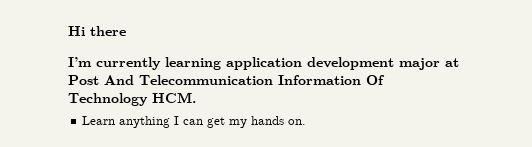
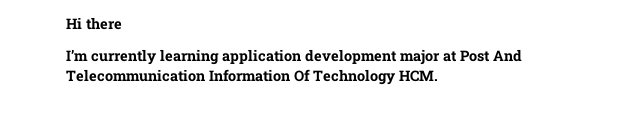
[82,116,307,128] // Learn anything I can get my hands on. -> (438, 76) none

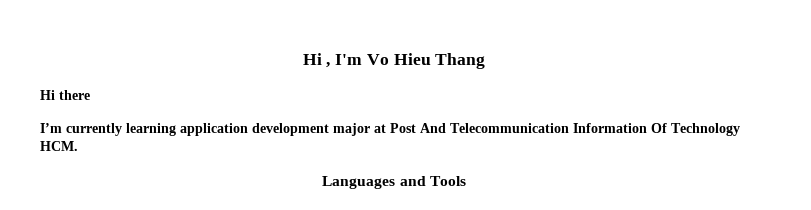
[66,17,82,29] Hi -> [302,53,486,69] [40,90,55,100] Hi , I'm Vo Hieu Thang // Hi
(438, 76) none -> [322,176,466,189] // Languages and Tools

